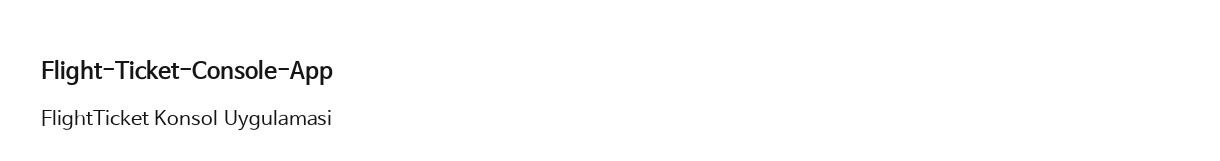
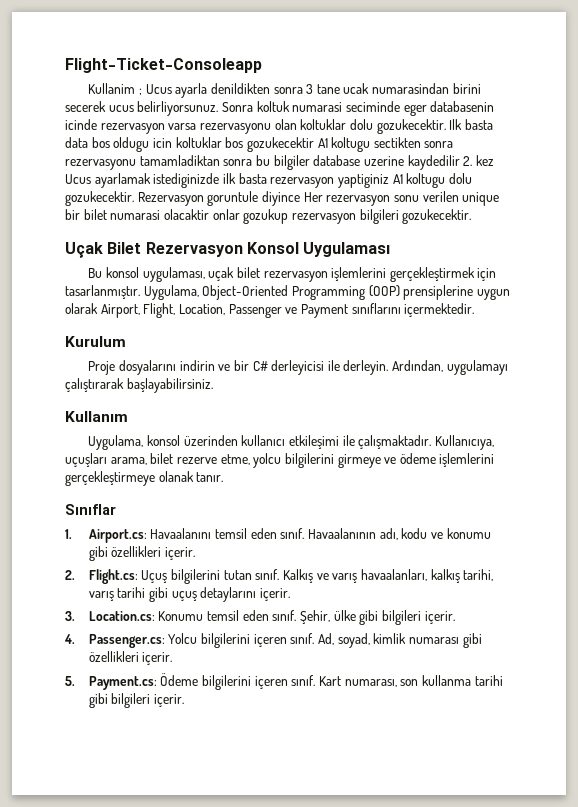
[41,59,333,85] [41,110,333,131] Flight-Ticket-Console-App // FlightTicket Konsol Uygulamasi -> [65,58,262,73] [88,83,481,98] [65,101,495,116] [65,119,493,134] [65,137,454,152] [65,155,494,170] [65,173,472,188] [65,191,500,206] [65,209,472,224] [65,242,391,258] [88,267,497,282] [65,285,510,300] [65,303,475,318] [65,336,126,347] [88,360,508,375] [65,378,213,393] [65,411,128,422] [88,435,494,450] [65,453,495,468] [65,471,224,486] [65,504,116,515] [65,528,491,543] [88,546,196,561] [65,569,494,584] [88,587,291,602] [65,610,455,625] [64,633,482,648] [88,651,173,665] [65,673,503,690] [88,693,185,708] Flight-Ticket-Consoleapp // Kullanim ; Ucus ayarla denildikten sonra 3 tane ucak numarasindan birini secerek ucus belirliyorsunuz. Sonra koltuk numarasi seciminde eger databasenin icinde rezervasyon varsa rezervasyonu olan koltuklar dolu gozukecektir. Ilk basta data bos oldugu icin koltuklar bos gozukecektir A1 koltugu sectikten sonra rezervasyonu tamamladiktan sonra bu bilgiler database uzerine kaydedilir 2. kez Ucus ayarlamak istediginizde ilk basta rezervasyon yaptiginiz A1 koltugu dolu gozukecektir. Rezervasyon goruntule diyince Her rezervasyon sonu verilen unique bir bilet numarasi olacaktir onlar gozukup rezervasyon bilgileri gozukecektir. // Uçak Bilet Rezervasyon Konsol Uygulaması // Bu konsol uygulaması, uçak bilet rezervasyon işlemlerini gerçekleştirmek için tasarlanmıştır. Uygulama, Object-Oriented Programming (OOP) prensiplerine uygun olarak Airport, Flight, Location, Passenger ve Payment sınıflarını içermektedir. // Kurulum // Proje dosyalarını indirin ve bir C# derleyicisi ile derleyin. Ardından, uygulamayı çalıştırarak başlayabilirsiniz. // Kullanım // Uygulama, konsol üzerinden kullanıcı etkileşimi ile çalışmaktadır. Kullanıcıya, uçuşları arama, bilet rezerve etme, yolcu bilgilerini girmeye ve ödeme işlemlerini gerçekleştirmeye olanak tanır. // Sınıflar // 1. Airport.cs: Havaalanını temsil eden sınıf. Havaalanının adı, kodu ve konumu gibi özellikleri içerir. // 2. Flight.cs: Uçuş bilgilerini tutan sınıf. Kalkış ve varış havaalanları, kalkış tarihi, varış tarihi gibi uçuş detaylarını içerir. // 3. Location.cs: Konumu temsil eden sınıf. Şehir, ülke gibi bilgileri içerir. // 4. Passenger.cs: Yolcu bilgilerini içeren sınıf. Ad, soyad, kimlik numarası gibi özellikleri içerir. // 5. Payment.cs: Ödeme bilgilerini içeren sınıf. Kart numarası, son kullanma tarihi gibi bilgileri içerir.

